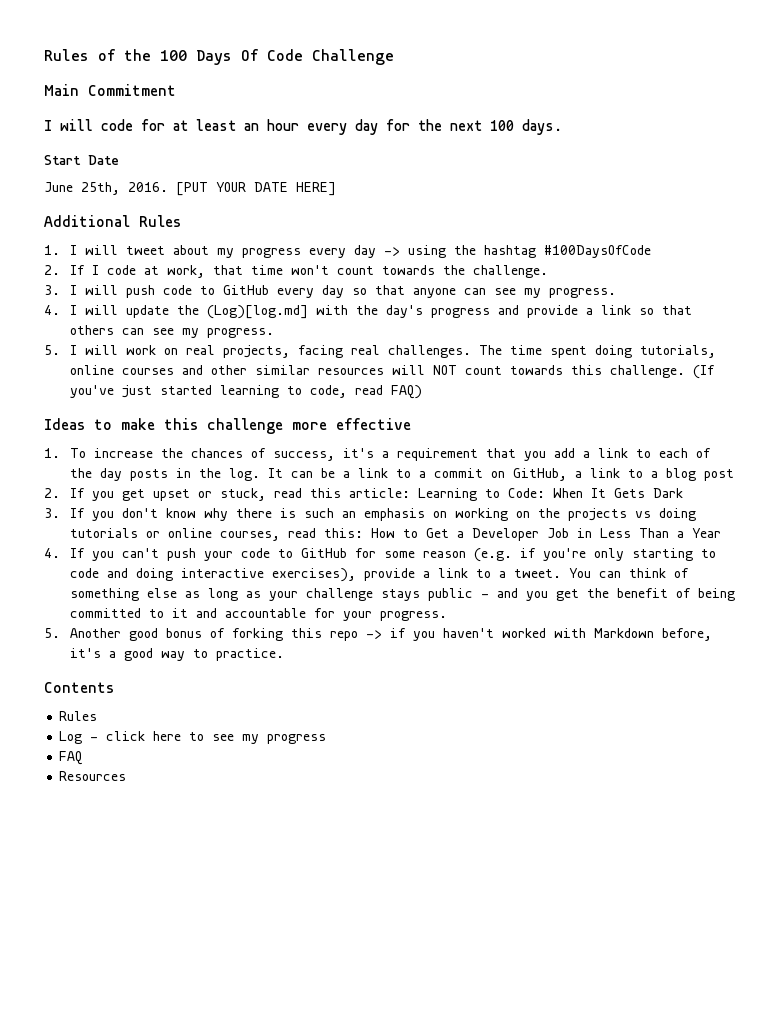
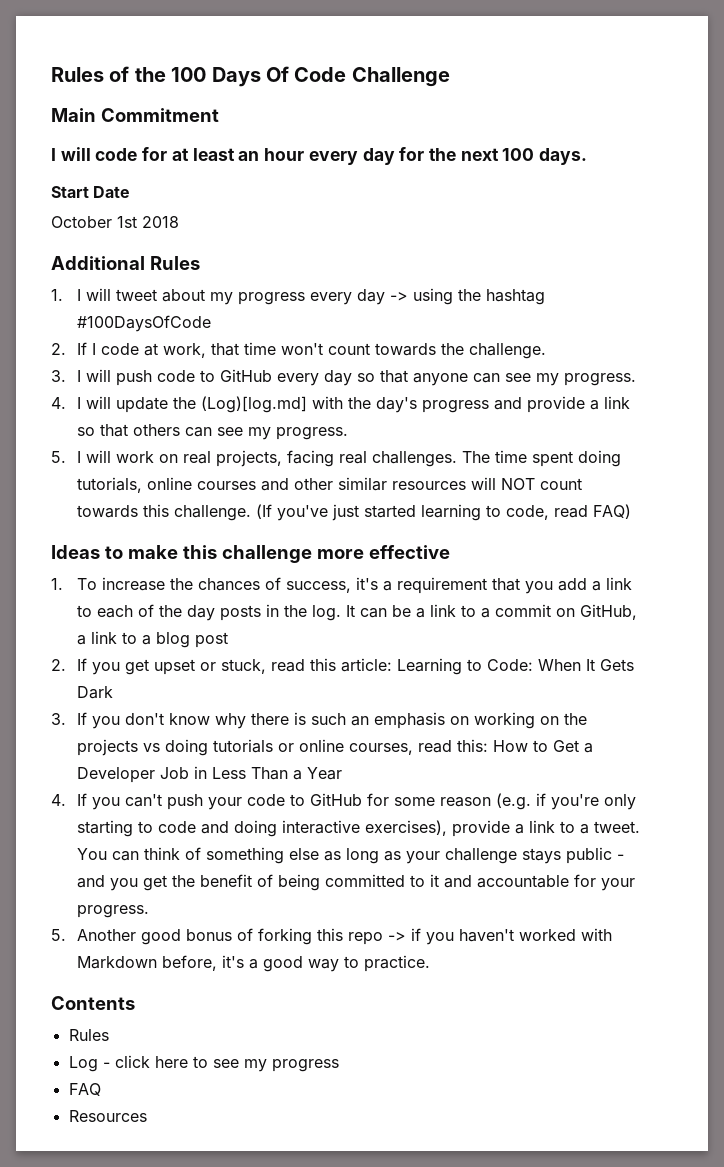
[44,182,336,196] June 25th, 2016. [PUT YOUR DATE HERE] -> [51,216,179,228] October 1st 2018

